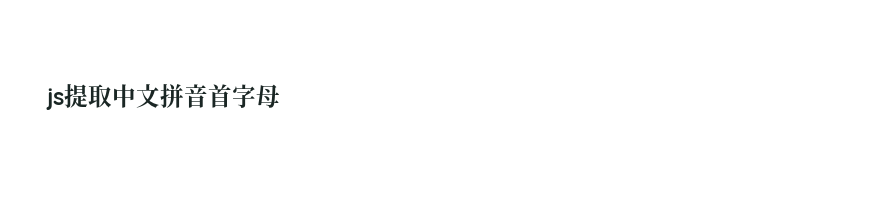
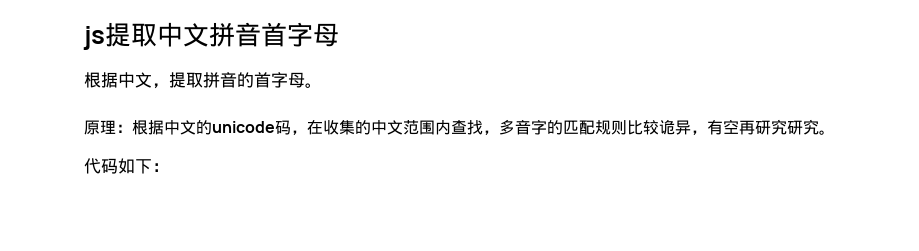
(280, 96) none -> [84,72,322,89] [84,119,835,135] [84,158,169,174] // 根据中文，提取拼音的首字母。 // 原理：根据中文的unicode码，在收集的中文范围内查找，多音字的匹配规则比较诡异，有空再研究研究。 // 代码如下：

